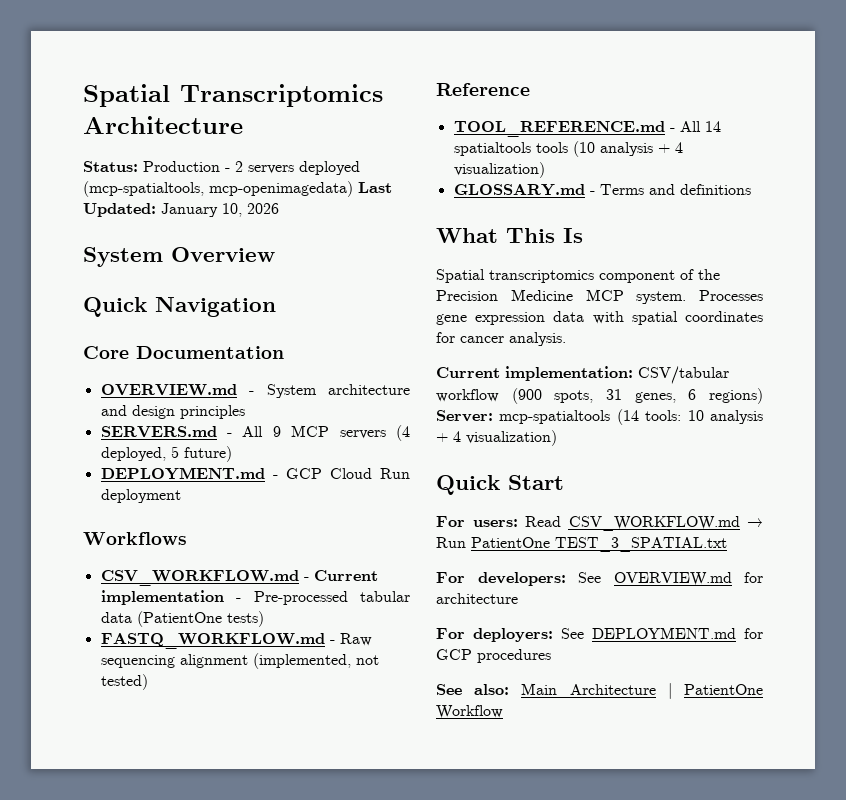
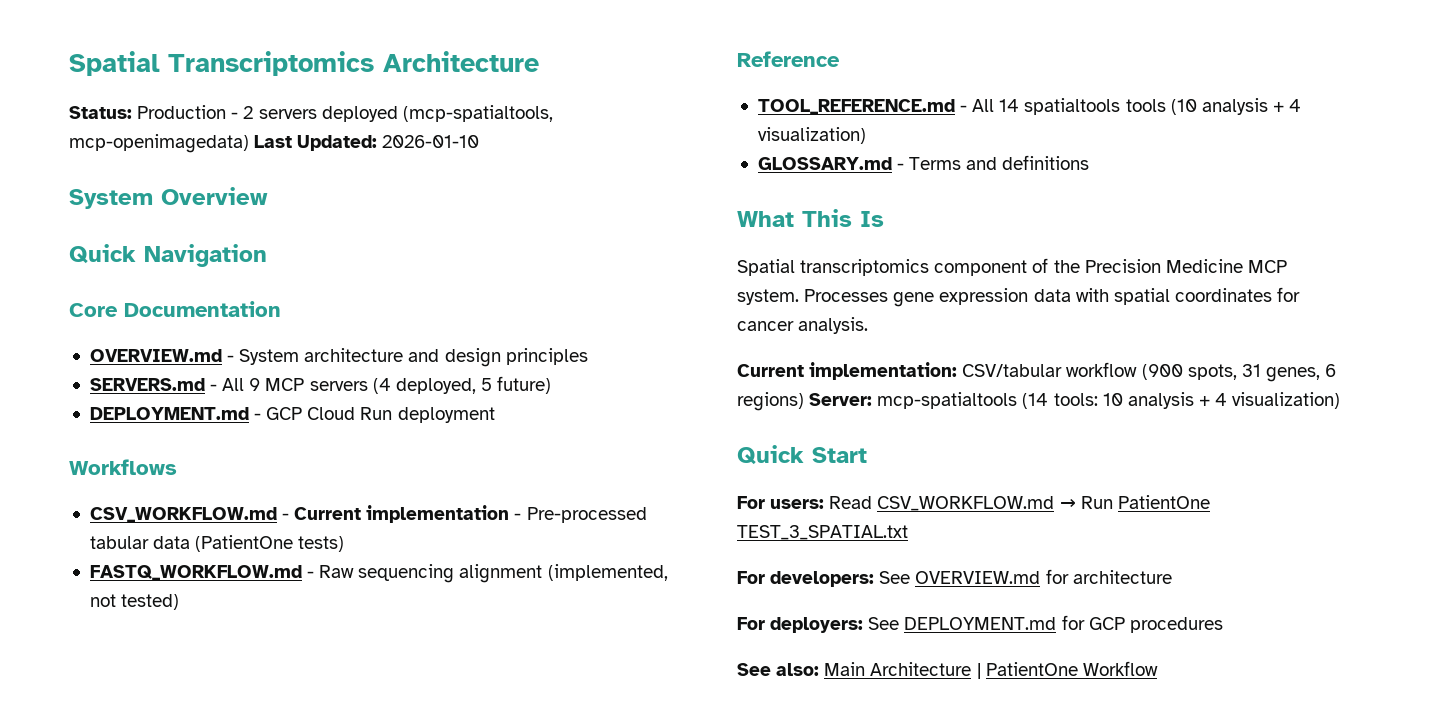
[161,203,279,217] January 10, 2026 -> [382,135,480,148] 2026-01-10

